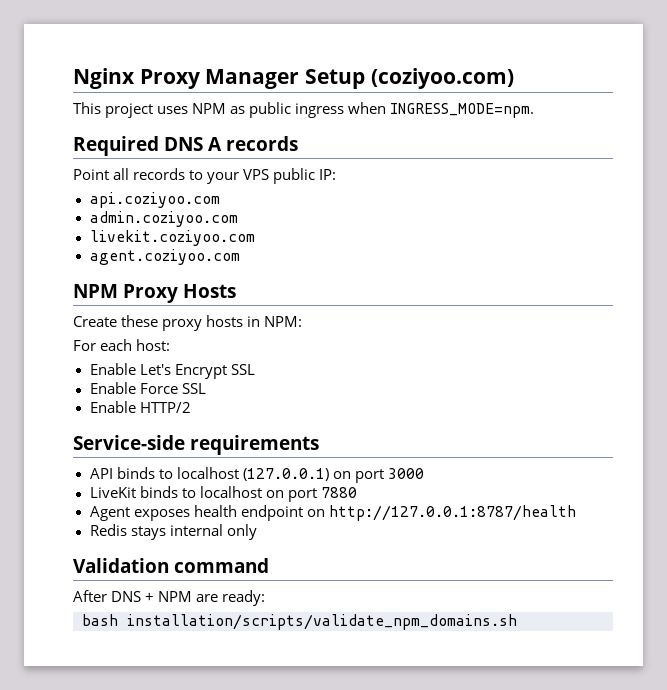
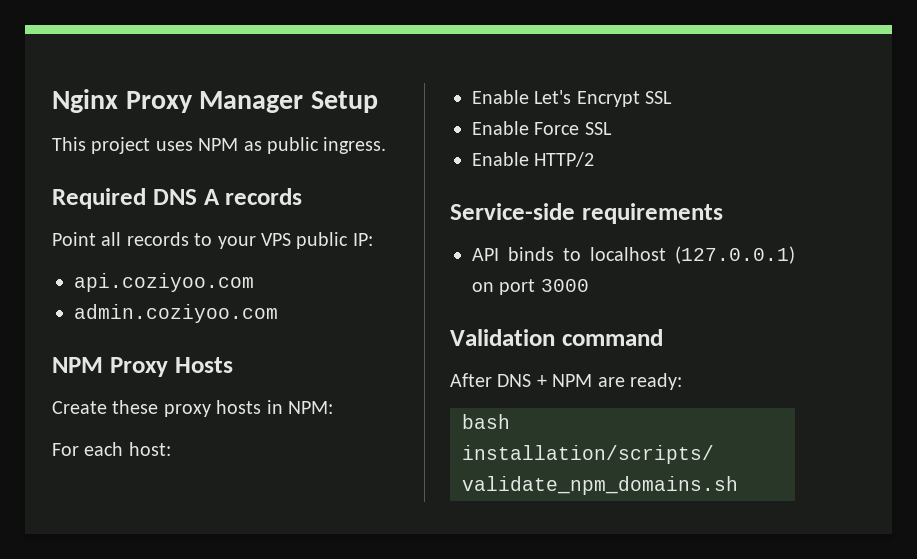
[370,68,514,89] (coziyoo.com) -> (378, 102) none
[295,102,535,118] ingress when INGRESS_MODE=npm. -> [323,137,387,154] ingress.
[89,230,255,246] [89,249,240,265] // livekit.coziyoo.com // agent.coziyoo.com -> (278, 313) none
[89,486,357,502] [89,505,576,521] [89,524,257,540] // LiveKit binds to localhost on port 7880 // Agent exposes health endpoint on http://127.0.0.1:8787/health // Redis stays internal only -> (589, 285) none

